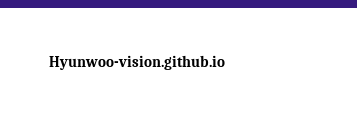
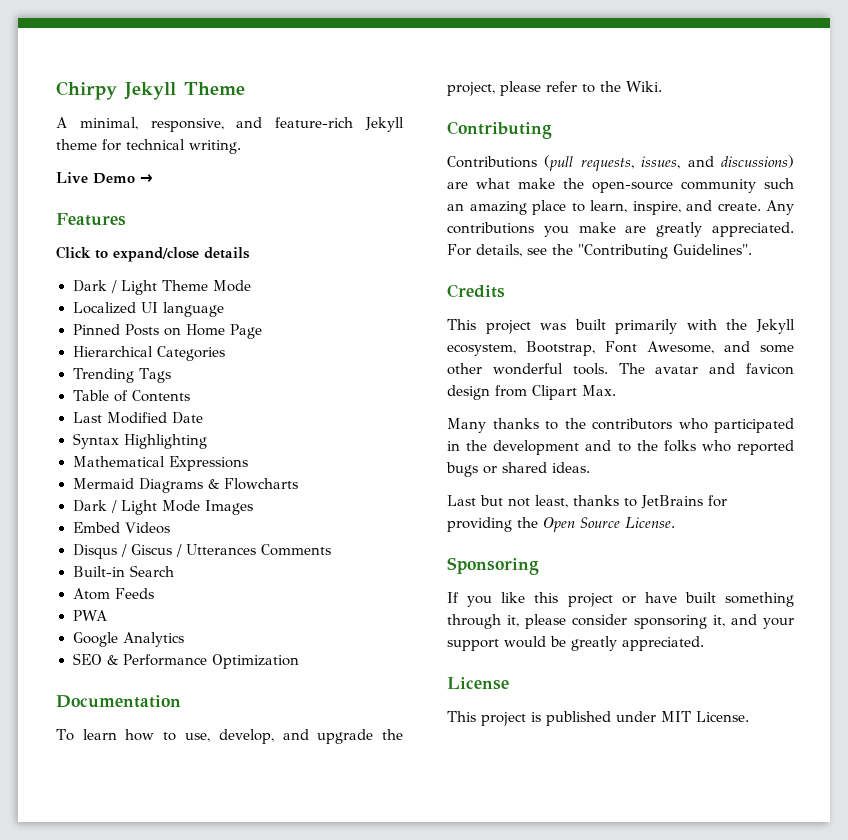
[49,55,225,70] Hyunwoo-vision.github.io -> [56,81,245,100] [56,117,405,132] [56,139,241,154] [56,172,153,184] [56,213,126,226] [56,246,250,262] [72,280,251,295] [72,302,224,317] [72,324,262,339] [72,346,225,361] [72,368,172,383] [72,390,191,402] [72,412,203,424] [72,433,207,449] [72,456,248,471] [72,478,298,493] [72,500,253,515] [72,522,170,534] [72,544,331,559] [72,565,174,577] [72,588,154,600] [72,610,108,621] [72,632,184,647] [72,653,299,669] [56,695,181,708] [56,729,403,744] [447,81,662,96] [447,121,552,139] [447,155,794,171] [447,178,794,193] [447,200,794,215] [447,222,794,237] [447,244,752,259] [447,284,505,298] [447,319,795,334] [447,341,794,356] [447,363,794,375] [447,385,616,400] [447,418,794,433] [447,440,794,455] [446,462,590,477] [447,495,727,509] [447,517,675,532] [447,557,539,575] [447,592,794,607] [447,614,794,629] [447,636,704,651] [447,677,509,690] [447,711,749,726] Chirpy Jekyll Theme // A minimal, responsive, and feature-rich Jekyll theme for technical writing. // Live Demo → // Features // Click to expand/close details // Dark / Light Theme Mode // Localized UI language // Pinned Posts on Home Page // Hierarchical Categories // Trending Tags // Table of Contents // Last Modified Date // Syntax Highlighting // Mathematical Expressions // Mermaid Diagrams & Flowcharts // Dark / Light Mode Images // Embed Videos // Disqus / Giscus / Utterances Comments // Built-in Search // Atom Feeds // PWA // Google Analytics // SEO & Performance Optimization // Documentation // To learn how to use, develop, and upgrade the project, please refer to the Wiki. // Contributing // Contributions (pull requests, issues, and discussions) are what make the open-source community such an amazing place to learn, inspire, and create. Any contributions you make are greatly appreciated. For details, see the "Contributing Guidelines". // Credits // This project was built primarily with the Jekyll ecosystem, Bootstrap, Font Awesome, and some other wonderful tools. The avatar and favicon design from Clipart Max. // Many thanks to the contributors who participated in the development and to the folks who reported bugs or shared ideas. // Last but not least, thanks to JetBrains for providing the Open Source License. // Sponsoring // If you like this project or have built something through it, please consider sponsoring it, and your support would be greatly appreciated. // License // This project is published under MIT License.

